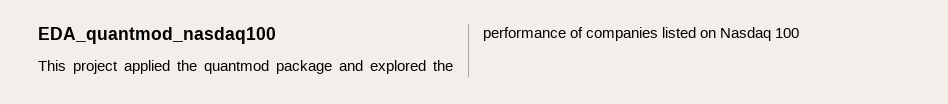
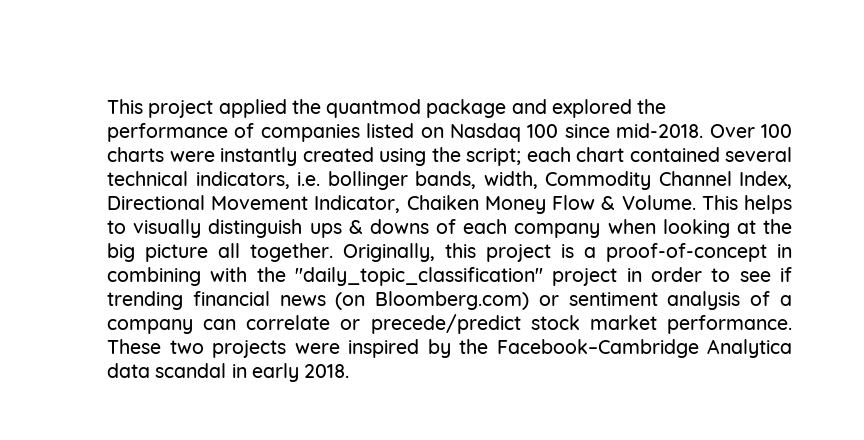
[38,27,276,44] EDA_quantmod_nasdaq100 // -> (107, 106) none
(800, 33) none -> [564,123,792,138] [107,147,792,166] [107,171,792,190] [107,195,792,214] [107,219,792,238] [107,243,792,262] [107,267,793,286] [107,291,793,310] [107,314,792,334] [107,339,792,358] [107,363,350,382] since mid-2018. Over 100 charts were instantly created using the script; each chart contained several technical indicators, i.e. bollinger bands, width, Commodity Channel Index, Directional Movement Indicator, Chaiken Money Flow & Volume. This helps to visually distinguish ups & downs of each company when looking at the big picture all together. Originally, this project is a proof-of-concept in combining with the "daily_topic_classification" project in order to see if trending financial news (on Bloomberg.com) or sentiment analysis of a company can correlate or precede/predict stock market performance. These two projects were inspired by the Facebook–Cambridge Analytica data scandal in early 2018.

